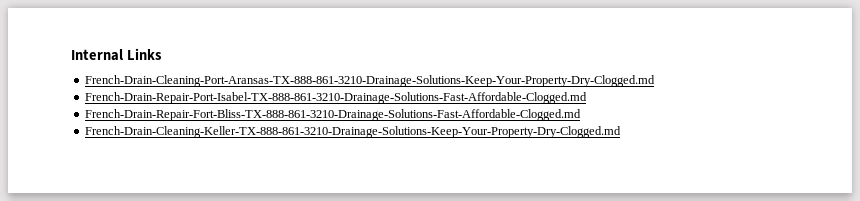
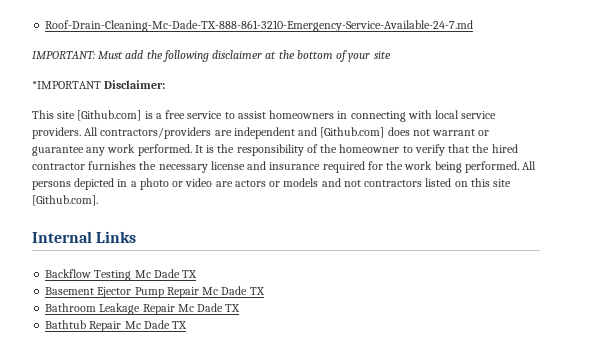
[71,48,162,61] [84,75,655,87] [84,92,587,104] [84,109,581,121] [84,126,621,138] Internal Links // French-Drain-Cleaning-Port-Aransas-TX-888-861-3210-Drainage-Solutions-Keep-Your-Property-Dry-Clogged.md // French-Drain-Repair-Port-Isabel-TX-888-861-3210-Drainage-Solutions-Fast-Affordable-Clogged.md // French-Drain-Repair-Fort-Bliss-TX-888-861-3210-Drainage-Solutions-Fast-Affordable-Clogged.md // French-Drain-Cleaning-Keller-TX-888-861-3210-Drainage-Solutions-Keep-Your-Property-Dry-Clogged.md -> [45,20,474,32] [32,50,391,62] [32,80,166,89] [32,110,497,122] [32,127,490,139] [32,144,518,156] [32,161,537,173] [32,178,512,190] [32,195,98,206] [32,231,137,243] [45,269,198,281] [45,286,265,298] [45,303,241,315] [45,320,188,332] Roof-Drain-Cleaning-Mc-Dade-TX-888-861-3210-Emergency-Service-Available-24-7.md // IMPORTANT: Must add the following disclaimer at the bottom of your site // *IMPORTANT Disclaimer: // This site [Github.com] is a free service to assist homeowners in connecting with local service providers. All contractors/providers are independent and [Github.com] does not warrant or guarantee any work performed. It is the responsibility of the homeowner to verify that the hired contractor furnishes the necessary license and insurance required for the work being performed. All persons depicted in a photo or video are actors or models and not contractors listed on this site [Github.com]. // Internal Links // Backflow Testing Mc Dade TX // Basement Ejector Pump Repair Mc Dade TX // Bathroom Leakage Repair Mc Dade TX // Bathtub Repair Mc Dade TX

